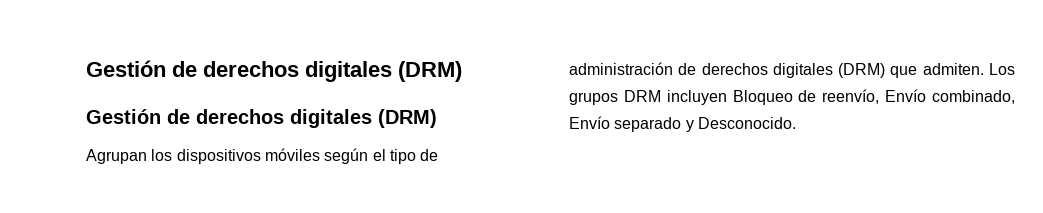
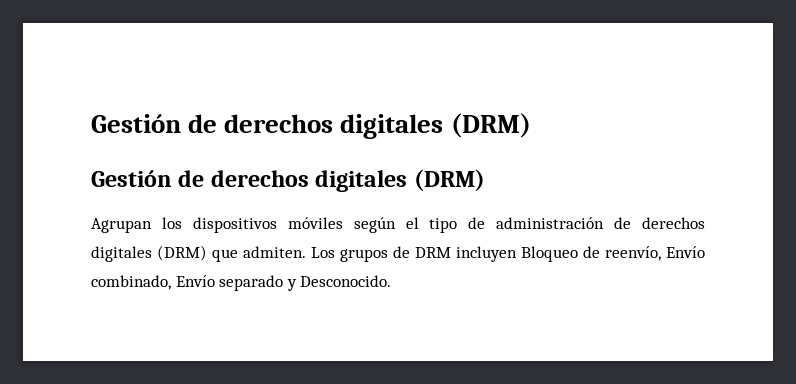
(618, 98) none -> [393,246,410,258] de

